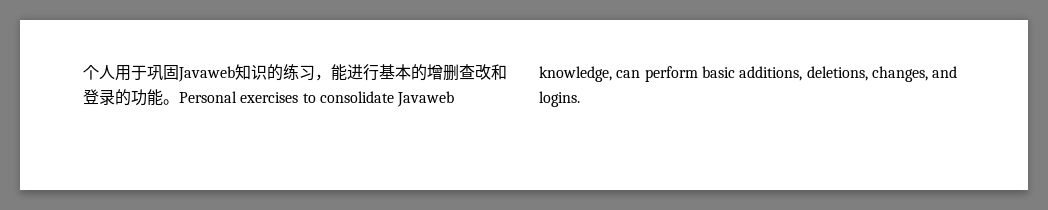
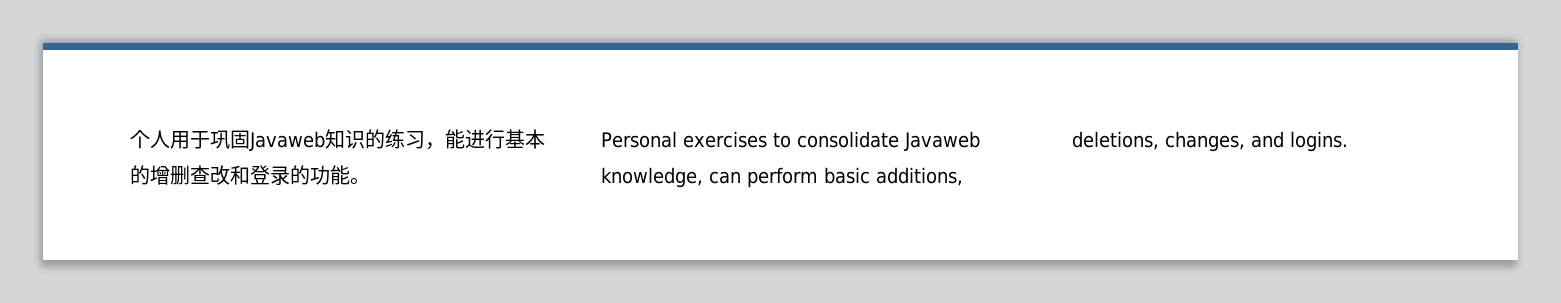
(179, 102) none -> (370, 181) //

